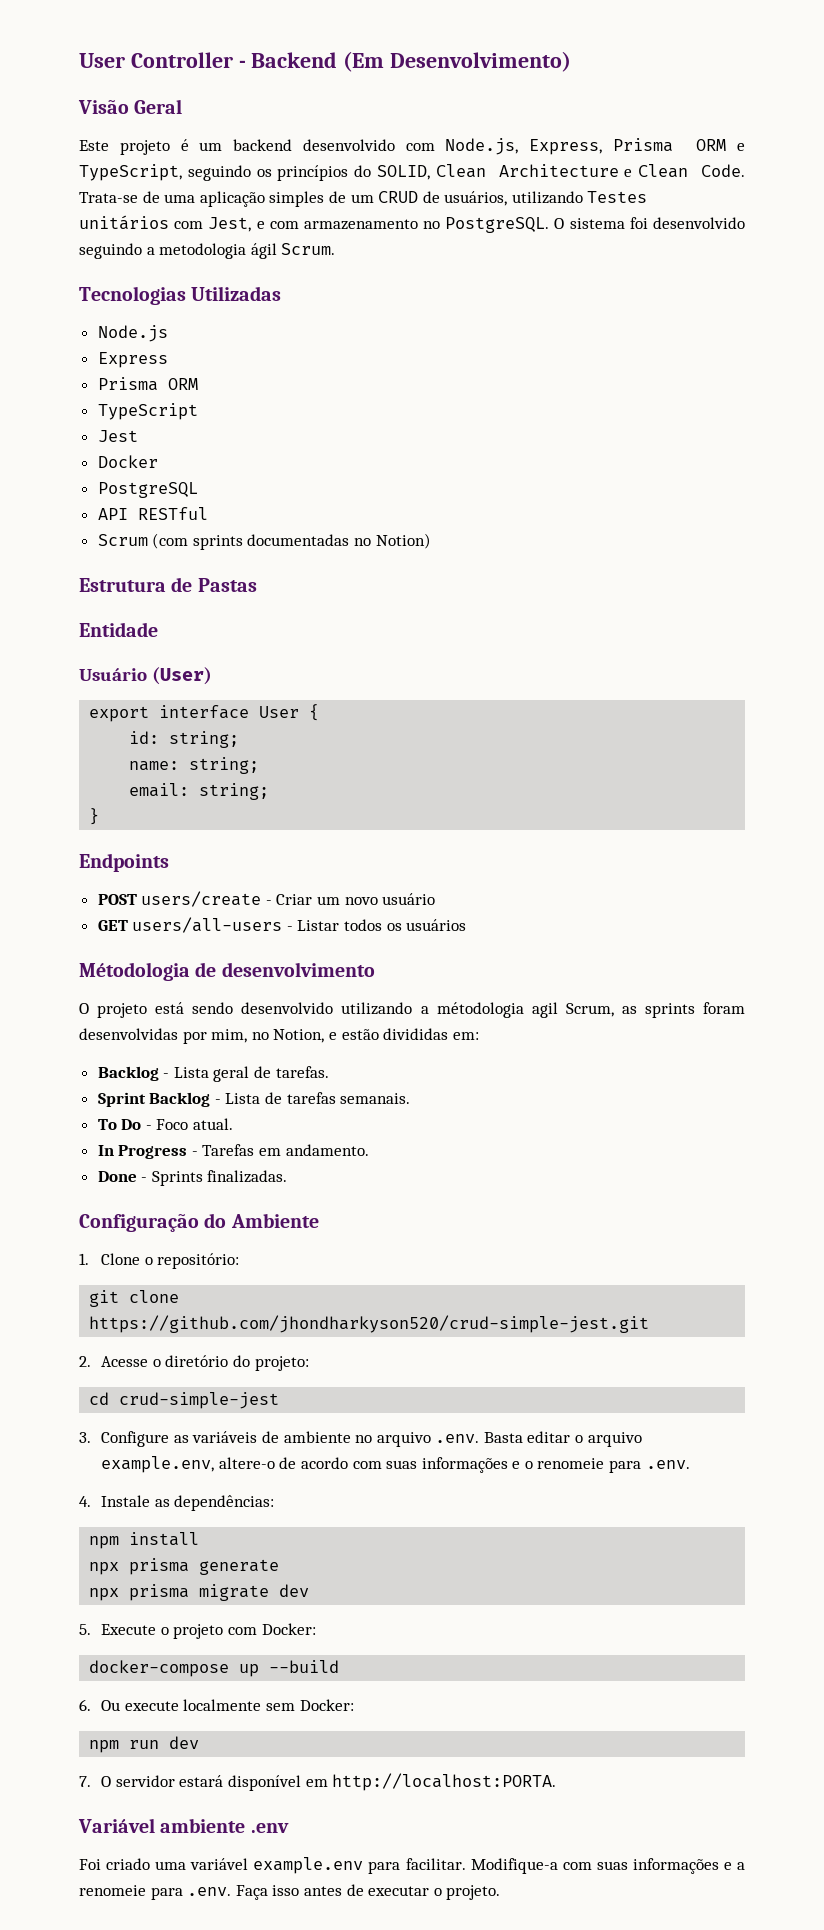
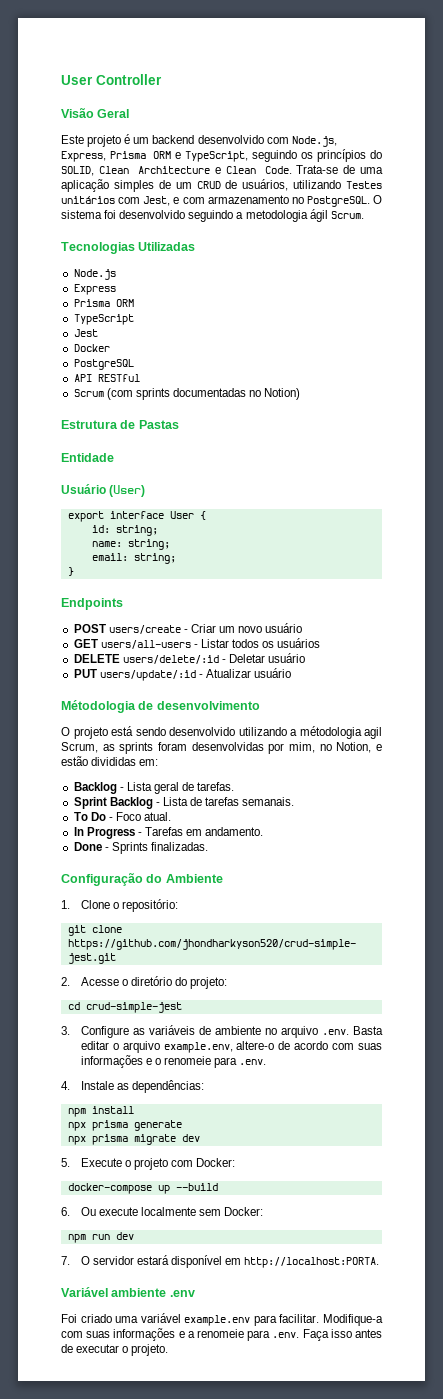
[238,51,572,72] - Backend (Em Desenvolvimento) -> (162, 79) none
(467, 925) none -> [73,653,306,664] [73,668,292,681] // DELETE users/delete/:id - Deletar usuário // PUT users/update/:id - Atualizar usuário

